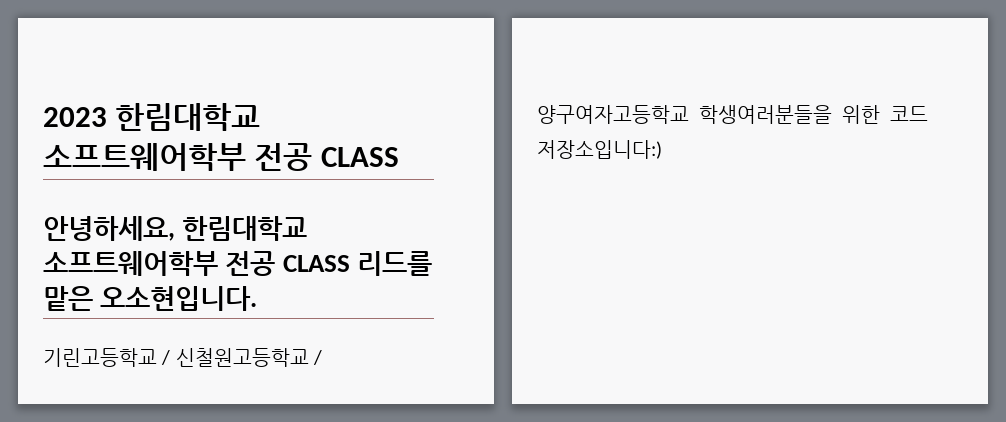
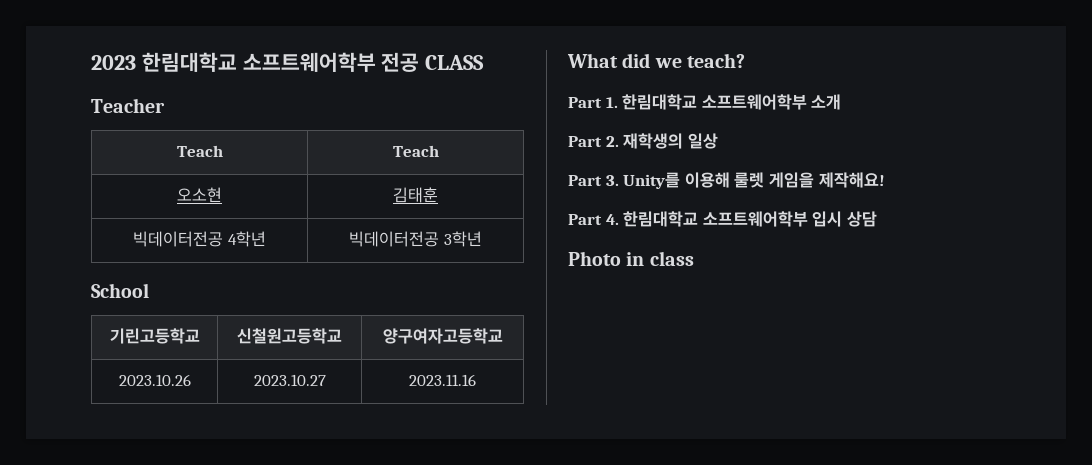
[43,216,308,241] [43,251,432,276] [43,286,258,311] [43,348,323,367] [537,105,928,124] [537,140,662,159] 안녕하세요, 한림대학교 소프트웨어학부 전공 CLASS 리드를 맡은 오소현입니다. // 기린고등학교 / 신철원고등학교 / 양구여자고등학교 학생여러분들을 위한 코드 저장소입니다:) -> [91,98,165,113] [176,145,223,157] [392,145,439,157] [177,187,222,203] [393,187,438,203] [133,231,266,247] [349,231,482,247] [91,283,149,298] [109,328,200,344] [237,328,342,344] [382,328,503,344] [118,374,191,386] [253,374,326,386] [409,374,476,386] [567,53,746,68] [568,94,842,110] [568,133,718,149] [568,172,885,189] [568,211,877,227] [568,251,694,266] Teacher // Teach | Teach // 오소현 | 김태훈 // 빅데이터전공 4학년 | 빅데이터전공 3학년 // School // 기린고등학교 | 신철원고등학교 | 양구여자고등학교 // 2023.10.26 | 2023.10.27 | 2023.11.16 // What did we teach? // Part 1. 한림대학교 소프트웨어학부 소개 // Part 2. 재학생의 일상 // Part 3. Unity를 이용해 룰렛 게임을 제작해요! // Part 4. 한림대학교 소프트웨어학부 입시 상담 // Photo in class

